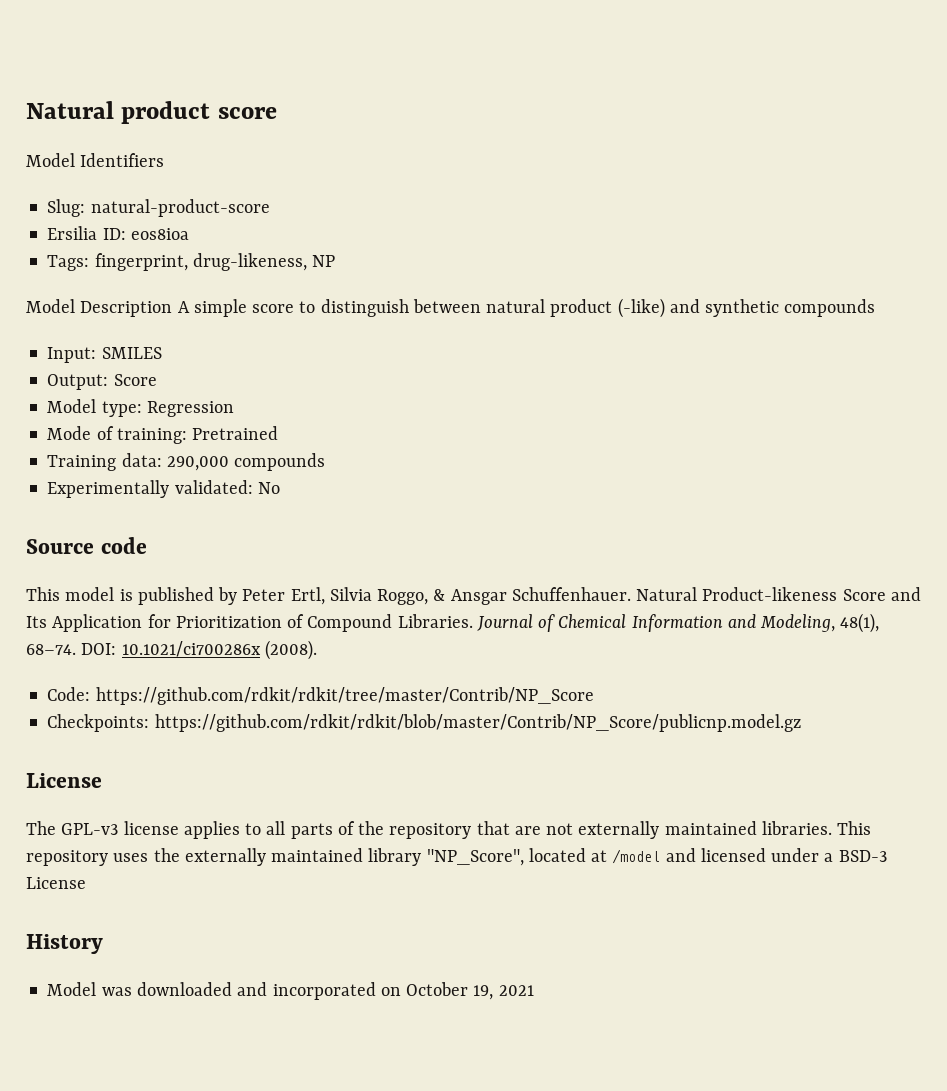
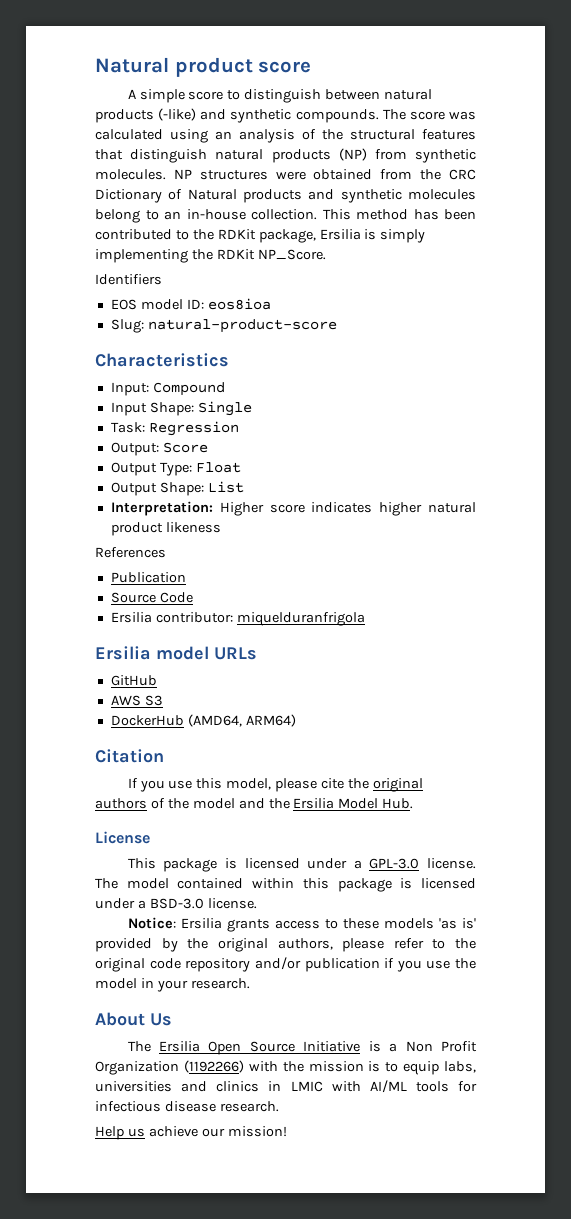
[26,153,165,167] [47,199,270,217] [47,226,189,240] [47,253,336,271] [26,299,173,317] Model Identifiers // Slug: natural-product-score // Ersilia ID: eos8ioa // Tags: fingerprint, drug-likeness, NP // Model Description -> (312, 67) none
[550,299,613,317] product -> [95,109,154,123] products
[784,299,876,317] [47,347,162,363] [47,374,157,390] [47,399,234,417] [47,426,279,444] [47,453,326,471] [47,480,280,498] [26,537,147,554] [26,587,921,605] [26,613,880,633] [26,640,317,660] [47,687,594,705] [47,714,801,732] [26,773,102,788] [26,821,872,839] [26,848,887,866] [26,877,86,889] [26,934,103,954] [47,982,534,1000] compounds // Input: SMILES // Output: Score // Model type: Regression // Mode of training: Pretrained // Training data: 290,000 compounds // Experimentally validated: No // Source code // This model is published by Peter Ertl, Silvia Roggo, & Ansgar Schuffenhauer. Natural Product-likeness Score and Its Application for Prioritization of Compound Libraries. Journal of Chemical Information and Modeling, 48(1), 68–74. DOI: 10.1021/ci700286x (2008). // Code: https://github.com/rdkit/rdkit/tree/master/Contrib/NP_Score // Checkpoints: https://github.com/rdkit/rdkit/blob/master/Contrib/NP_Score/publicnp.model.gz // License // The GPL-v3 license applies to all parts of the repository that are not externally maintained libraries. This repository uses the externally maintained library "NP_Score", located at /model and licensed under a BSD-3 License // History // Model was downloaded and incorporated on October 19, 2021 -> [295,109,476,123] [95,129,476,143] [95,148,476,163] [95,169,477,180] [95,189,476,203] [95,209,476,223] [95,229,426,243] [95,249,326,263] [95,274,162,285] [110,298,271,310] [110,319,337,333] [95,353,229,367] [110,382,225,396] [110,401,252,416] [110,421,239,436] [110,442,208,456] [110,462,241,476] [110,481,244,496] [110,501,476,516] [110,522,221,536] [95,547,166,558] [110,572,186,583] [110,592,193,603] [110,612,365,626] [95,646,257,660] [110,675,157,686] [110,695,163,706] [110,714,296,727] [95,749,164,763] [127,778,423,792] [95,798,414,809] [95,831,150,844] [127,858,476,872] [95,878,477,892] [95,898,257,909] [127,917,476,932] [95,938,476,952] [95,957,476,972] [95,978,250,992] [95,1012,172,1026] [127,1041,477,1055] [95,1060,476,1075] [95,1080,477,1093] [95,1101,279,1112] [95,1126,287,1140] compounds. The score was calculated using an analysis of the structural features that distinguish natural products (NP) from synthetic molecules. NP structures were obtained from the CRC Dictionary of Natural products and synthetic molecules belong to an in-house collection. This method has been contributed to the RDKit package, Ersilia is simply implementing the RDKit NP_Score. // Identifiers // EOS model ID: eos8ioa // Slug: natural-product-score // Characteristics // Input: Compound // Input Shape: Single // Task: Regression // Output: Score // Output Type: Float // Output Shape: List // Interpretation: Higher score indicates higher natural product likeness // References // Publication // Source Code // Ersilia contributor: miquelduranfrigola // Ersilia model URLs // GitHub // AWS S3 // DockerHub (AMD64, ARM64) // Citation // If you use this model, please cite the original authors of the model and the Ersilia Model Hub. // License // This package is licensed under a GPL-3.0 license. The model contained within this package is licensed under a BSD-3.0 license. // Notice: Ersilia grants access to these models 'as is' provided by the original authors, please refer to the original code repository and/or publication if you use the model in your research. // About Us // The Ersilia Open Source Initiative is a Non Profit Organization (1192266) with the mission is to equip labs, universities and clinics in LMIC with AI/ML tools for infectious disease research. // Help us achieve our mission!

